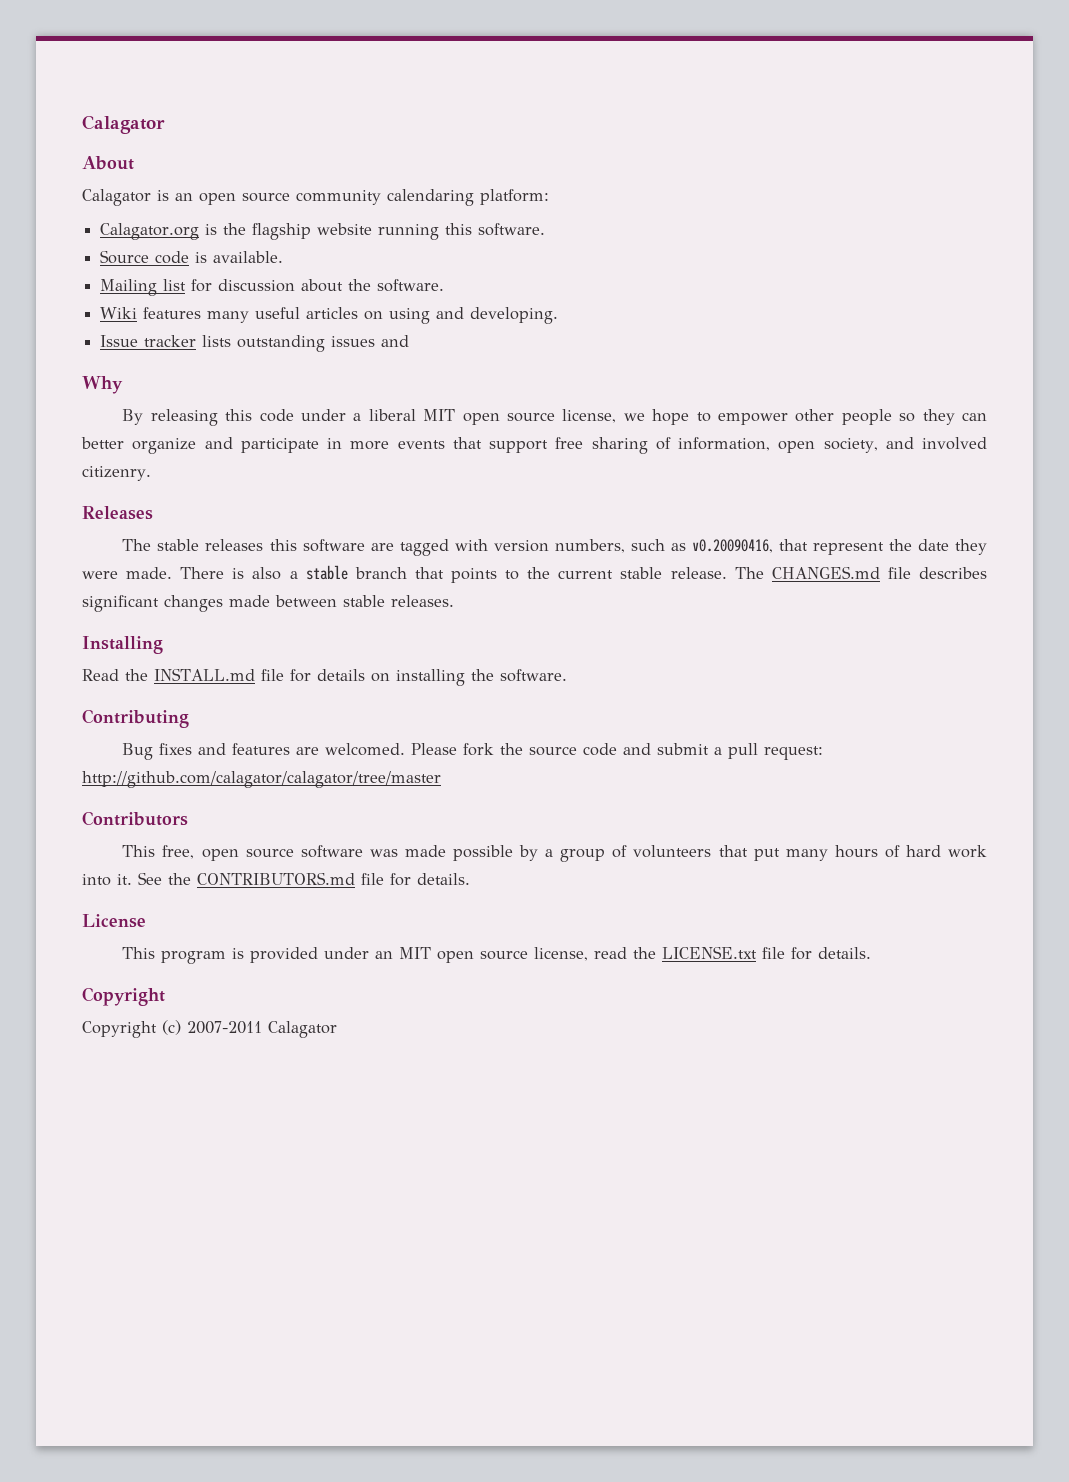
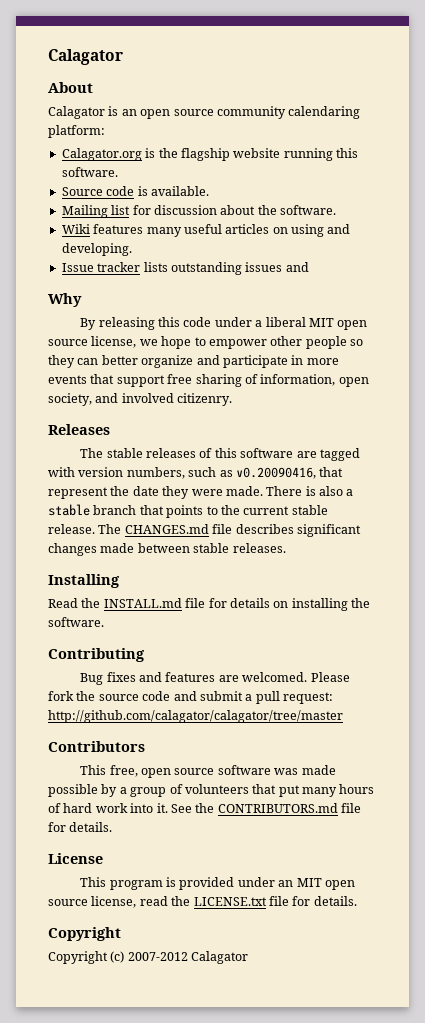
(264, 545) none -> [199,448,213,458] of
[187,1021,262,1034] 2007-2011 -> [127,952,188,961] 2007-2012

